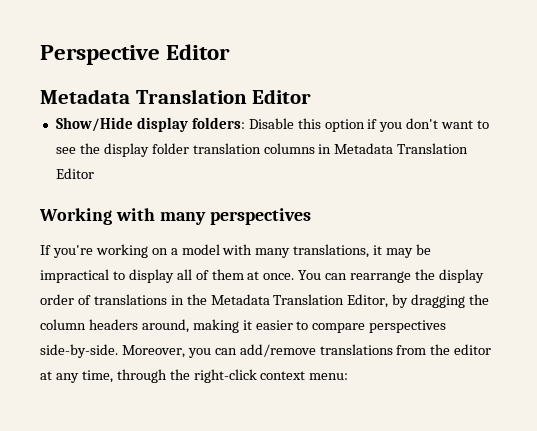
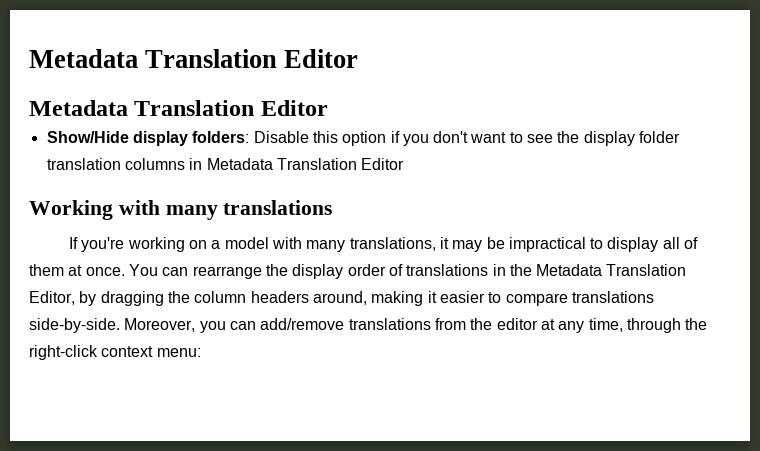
[40,45,160,65] Perspective -> [29,49,278,68] Metadata Translation
[209,208,311,225] perspectives -> [223,200,333,215] translations
[369,320,447,333] perspectives -> [571,291,654,303] translations

